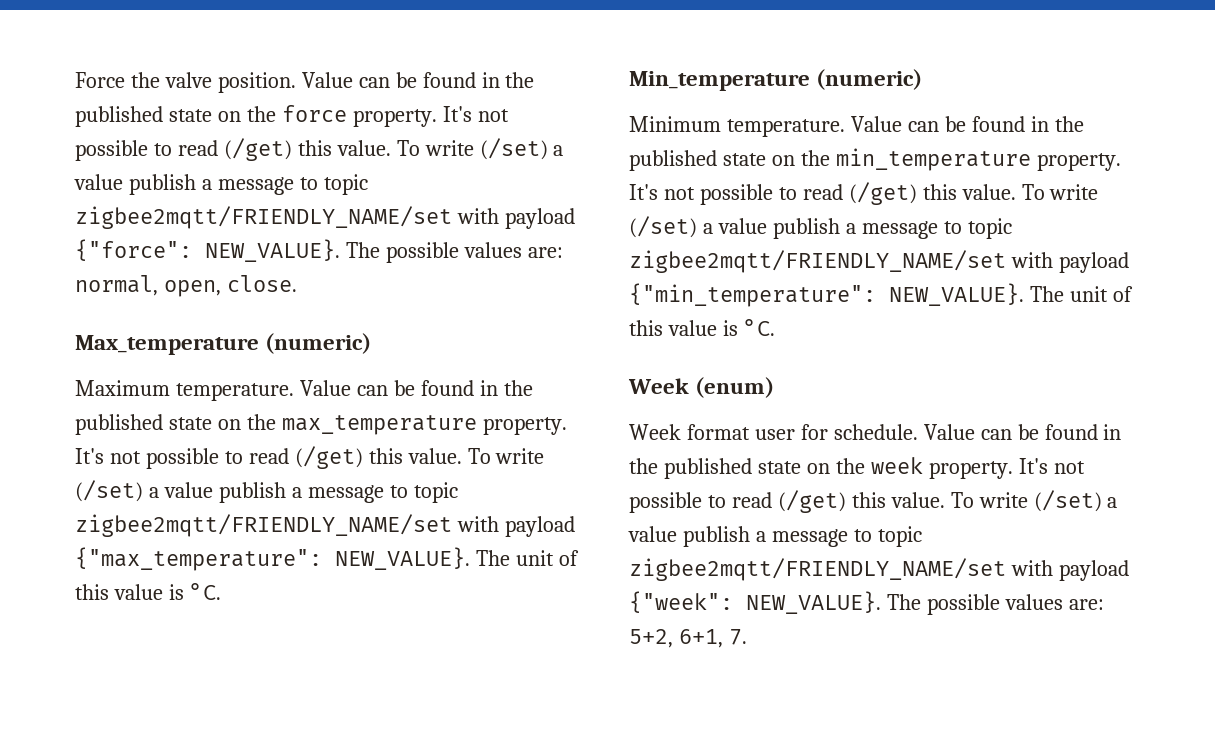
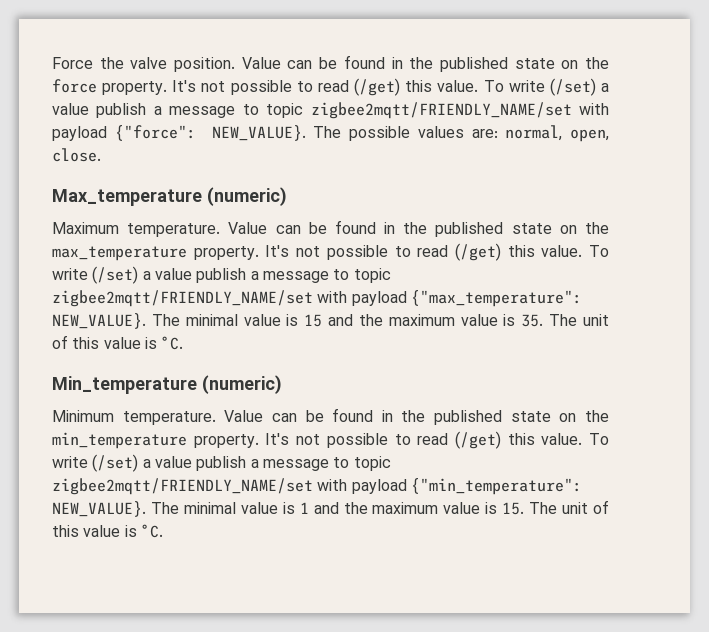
(510, 558) none -> [185,314,578,327] minimal value is 15 and the maximum value is 35. The
[1069,286,1133,302] [629,319,775,336] [628,377,775,398] [629,424,1122,440] [629,457,1085,479] [629,490,1118,513] [628,526,922,547] [629,558,1129,581] [629,591,1104,615] [629,629,747,648] unit of this value is °C. // Week (enum) // Week format user for schedule. Value can be found in the published state on the week property. It's not possible to read (/get) this value. To write (/set) a value publish a message to topic zigbee2mqtt/FRIENDLY_NAME/set with payload {"week": NEW_VALUE}. The possible values are: 5+2, 6+1, 7. -> [183,500,610,515] [52,524,163,538] minimal value is 1 and the maximum value is 15. The unit of this value is °C.

